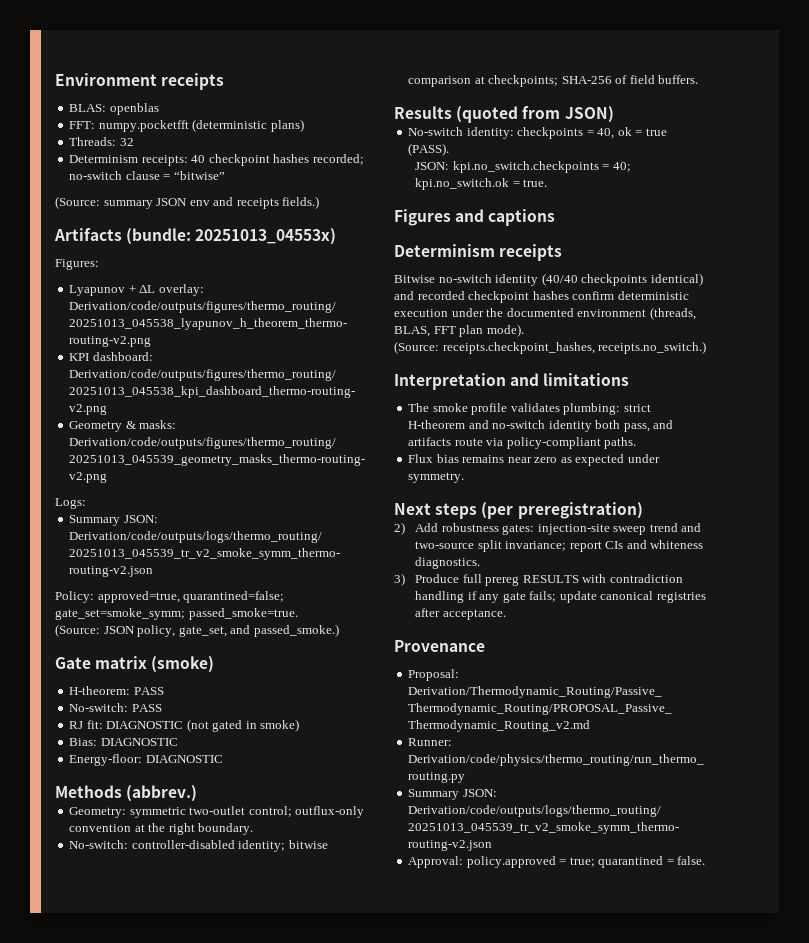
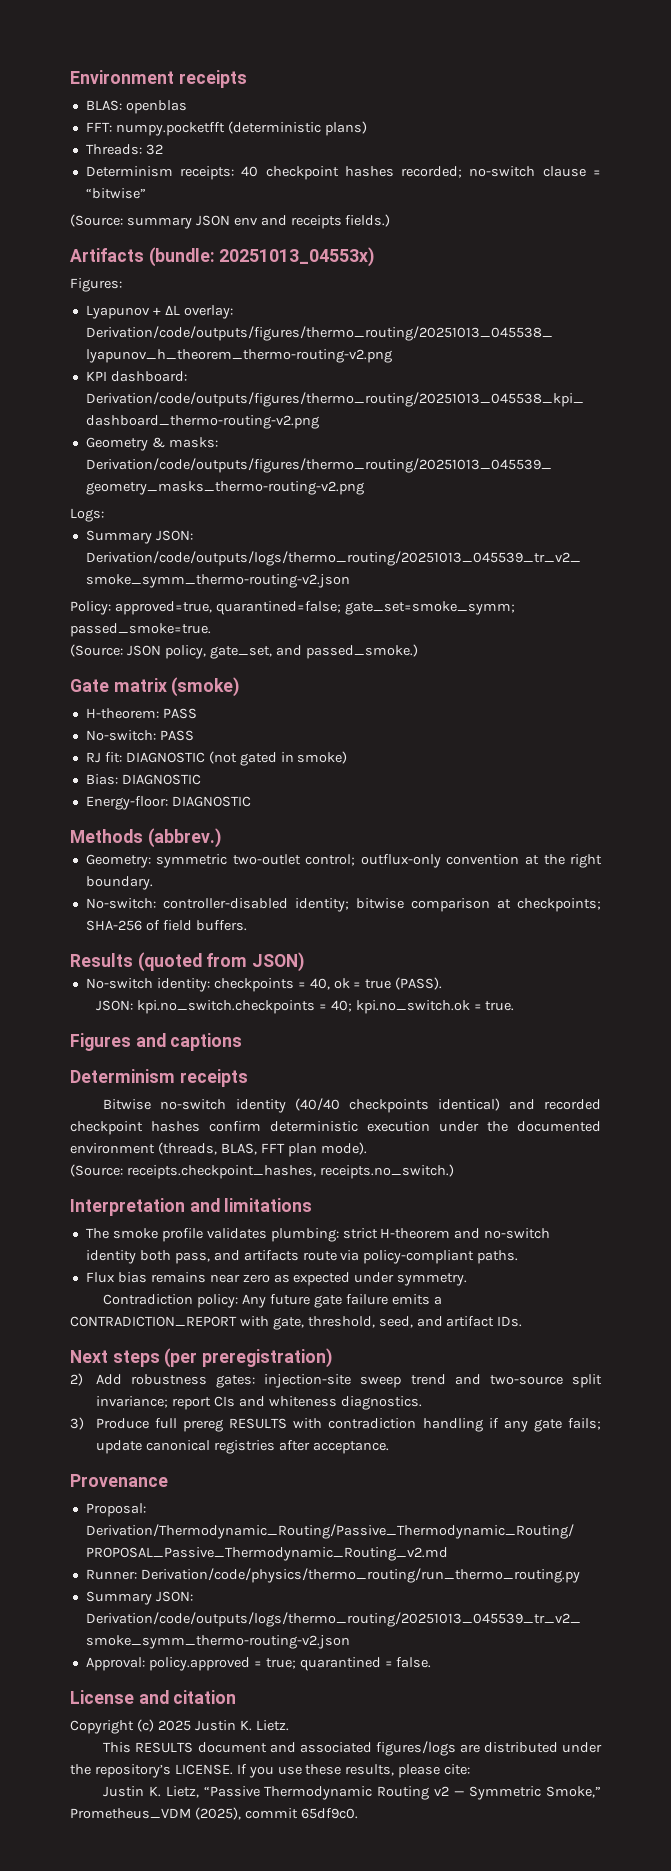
(465, 477) none -> [103,1294,442,1308] [70,1316,523,1330] // Contradiction policy: Any future gate failure emits a CONTRADICTION_REPORT with gate, threshold, seed, and artifact IDs.
(706, 860) none -> [70,1690,237,1704] [70,1719,289,1734] [103,1741,602,1756] [70,1764,471,1778] [103,1786,601,1800] [70,1807,358,1820] // License and citation // Copyright (c) 2025 Justin K. Lietz. // This RESULTS document and associated figures/logs are distributed under the repository’s LICENSE. If you use these results, please cite: // Justin K. Lietz, “Passive Thermodynamic Routing v2 — Symmetric Smoke,” Prometheus_VDM (2025), commit 65df9c0.

